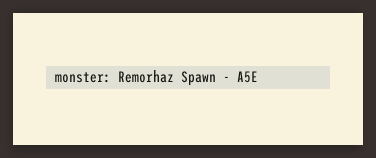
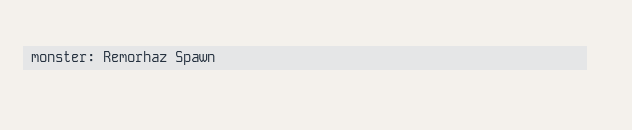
[223,71,258,83] - A5E -> (216, 58) none

